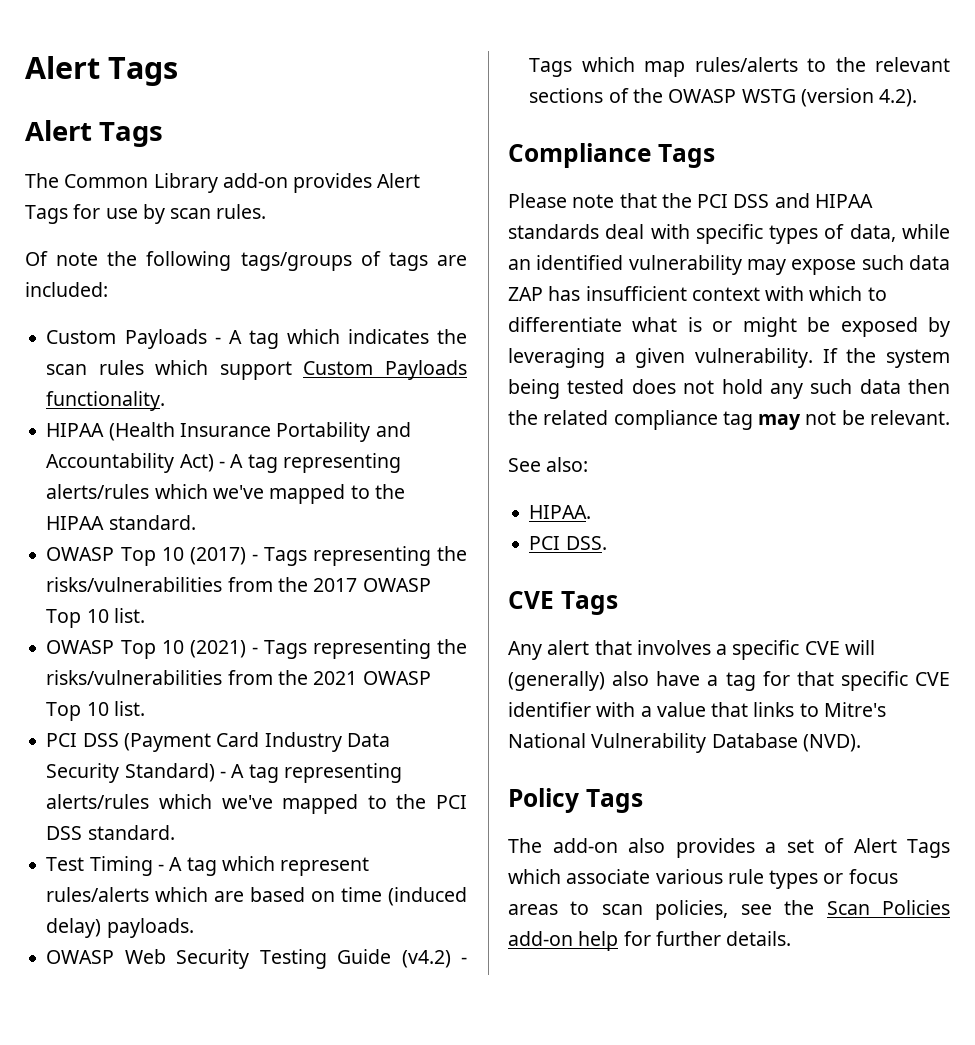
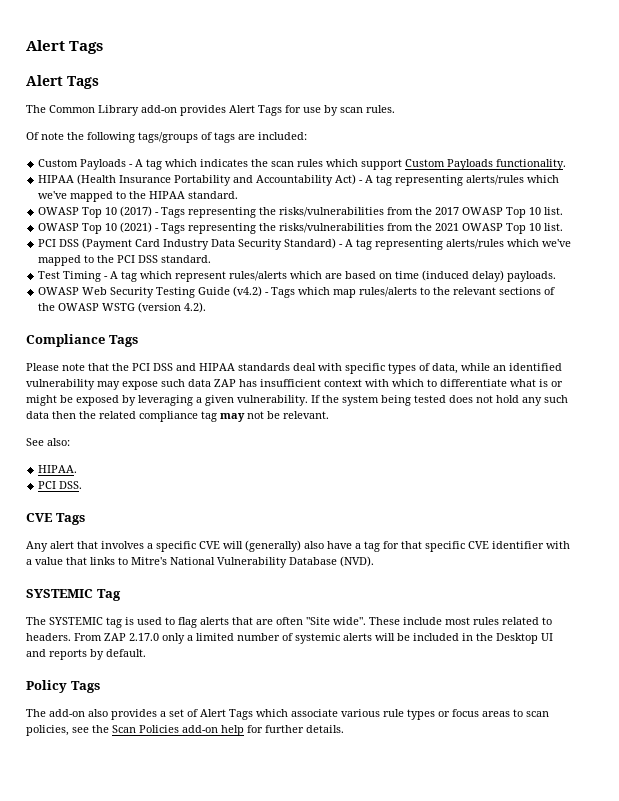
(861, 743) none -> [26,589,121,601] [26,617,552,628] [26,633,553,644] [26,649,146,660] // SYSTEMIC Tag // The SYSTEMIC tag is used to flag alerts that are often "Site wide". These include most rules related to headers. From ZAP 2.17.0 only a limited number of systemic alerts will be included in the Desktop UI and reports by default.

